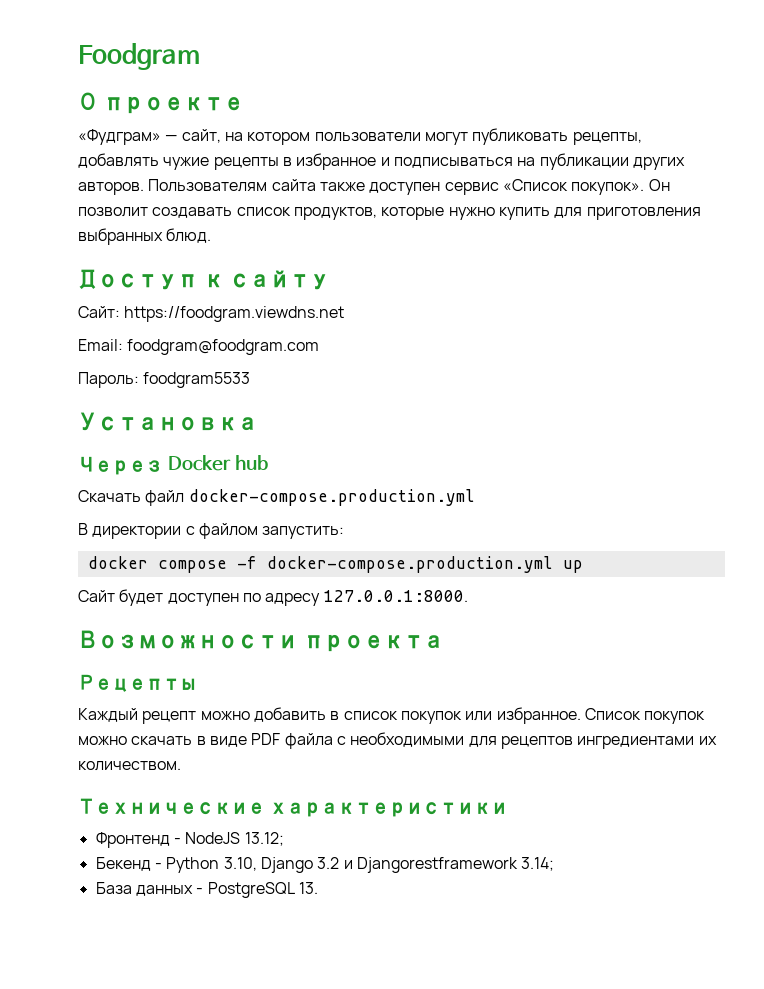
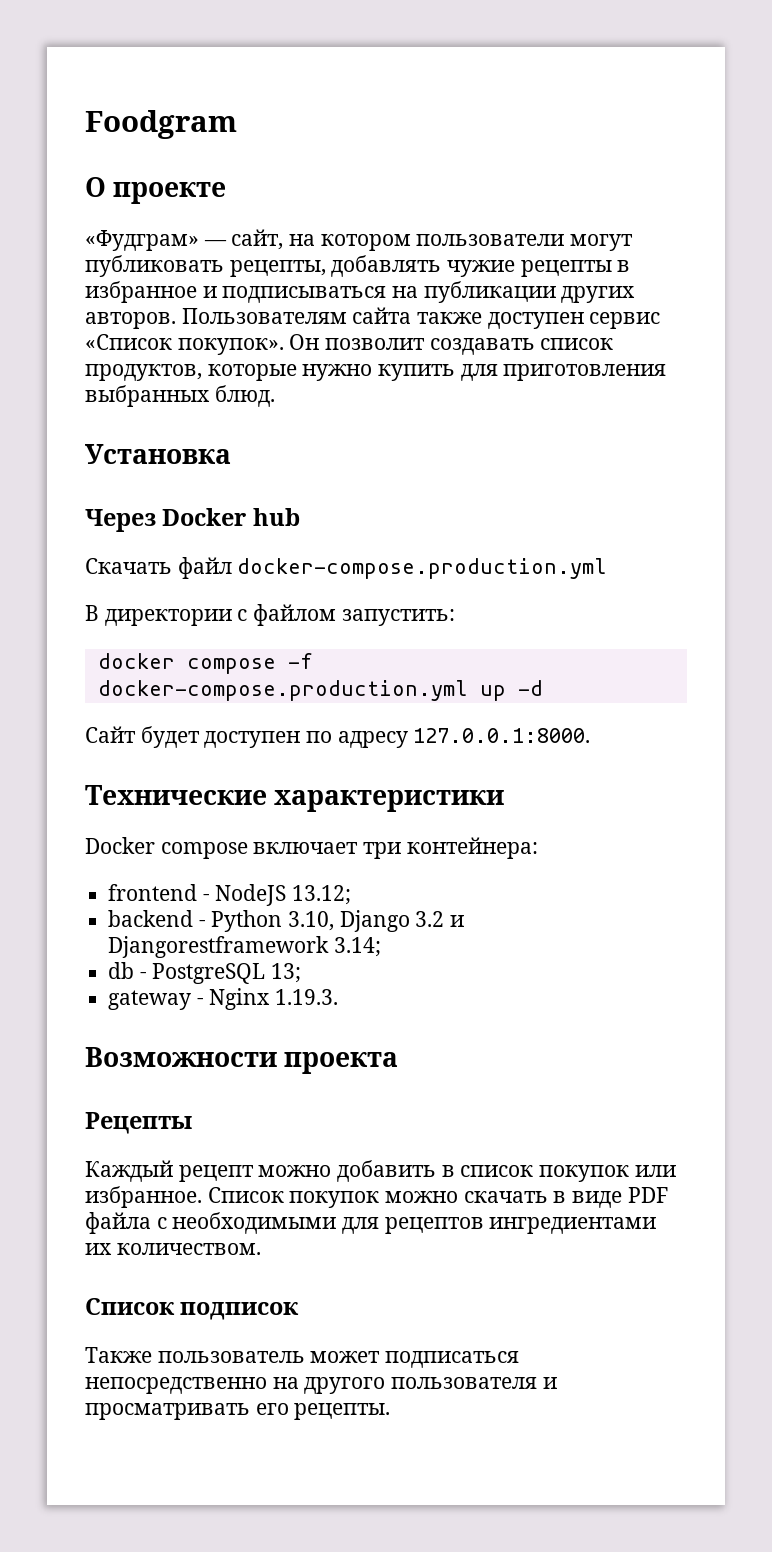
[78,269,330,290] [78,306,345,322] [78,339,320,355] [78,372,251,388] // Доступ к сайту // Сайт: https://foodgram.viewdns.net // Email: foodgram@foodgram.com // Пароль: foodgram5533 -> (275, 396) none
(583, 566) none -> [517,680,543,696] -d
(468, 596) none -> [85,785,505,812] [85,837,538,859] [108,884,352,906] [108,910,465,932] [108,936,381,958] [108,962,302,984] [108,988,339,1010] // Технические характеристики // Docker compose включает три контейнера: // frontend - NodeJS 13.12; // backend - Python 3.10, Django 3.2 и Djangorestframework 3.14; // db - PostgreSQL 13; // gateway - Nginx 1.19.3.
[78,798,509,817] [95,832,284,848] [95,857,555,873] [95,882,318,898] Технические характеристики // Фронтенд - NodeJS 13.12; // Бекенд - Python 3.10, Django 3.2 и Djangorestframework 3.14; // База данных - PostgreSQL 13. -> [85,1298,300,1320] [85,1347,520,1368] [85,1377,557,1394] [85,1403,391,1420] Список подписок // Также пользователь может подписаться непосредственно на другого пользователя и просматривать его рецепты.

